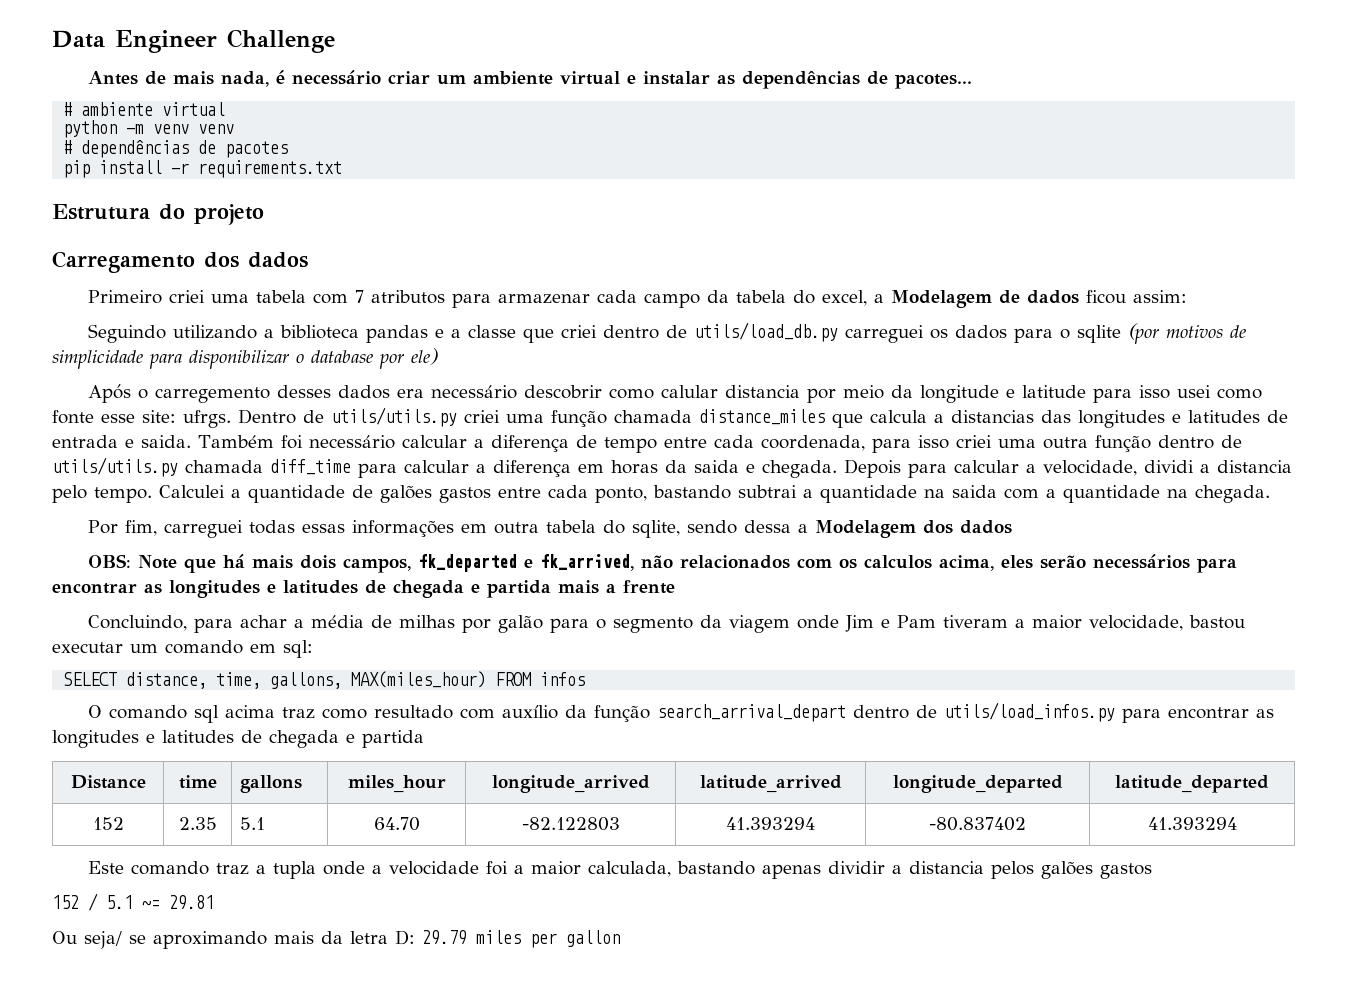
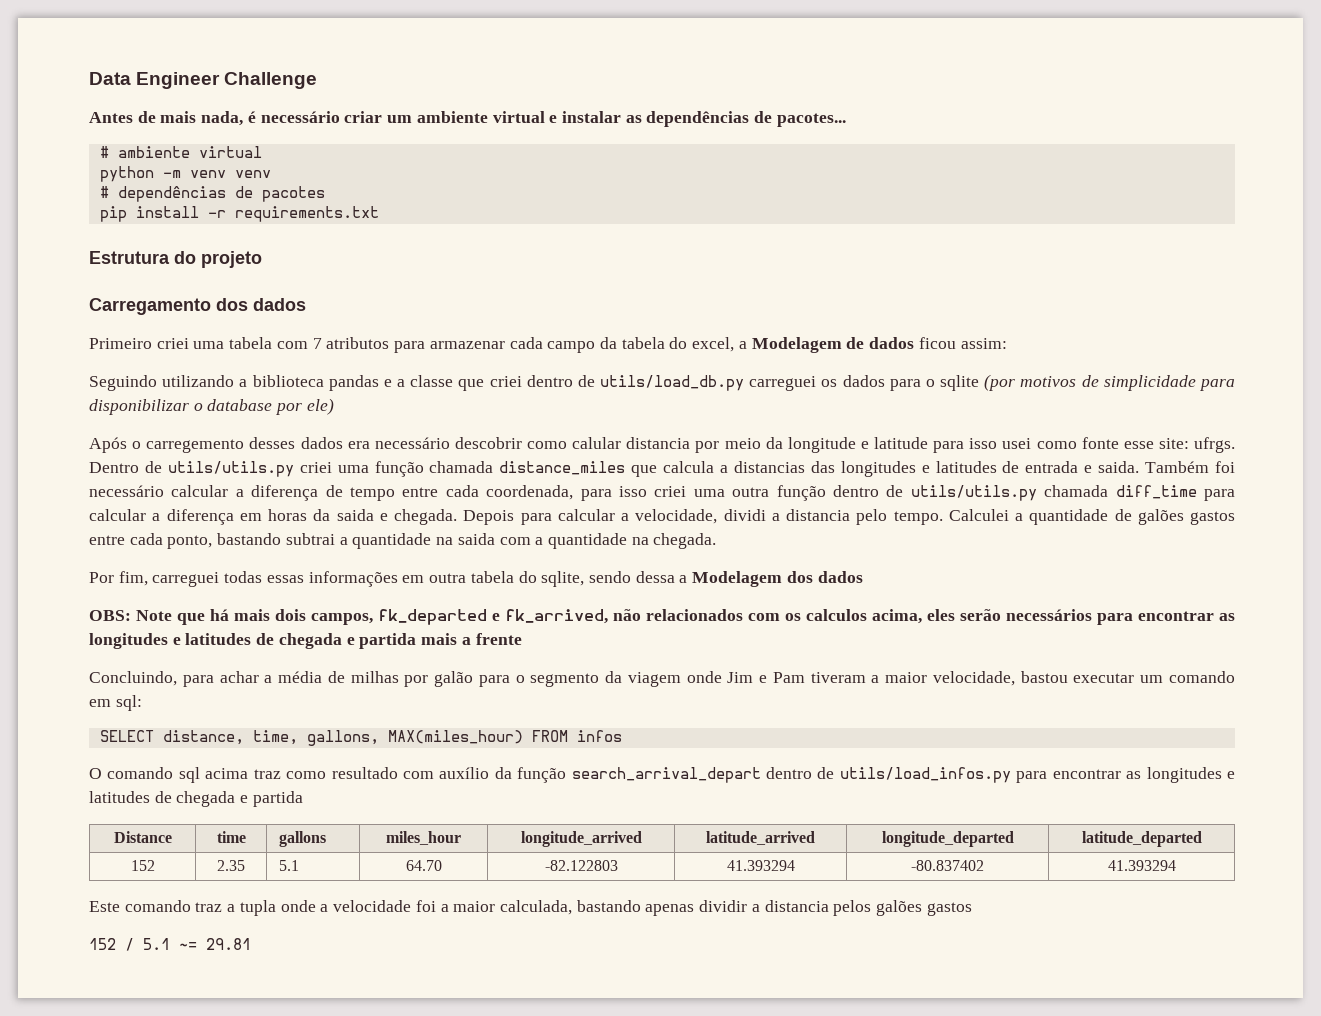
[52,930,620,949] // Ou seja/ se aproximando mais da letra D: 29.79 miles per gallon -> (251, 944) none

